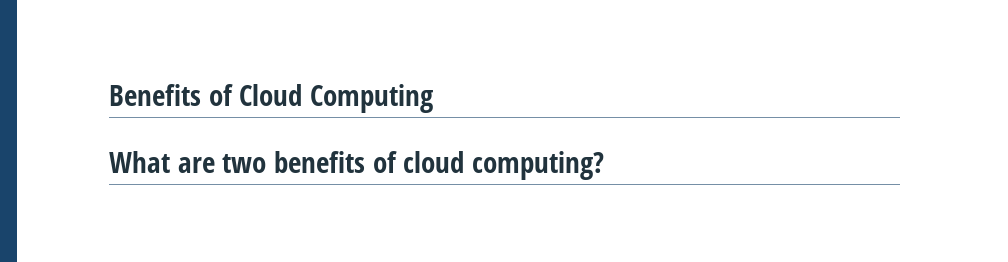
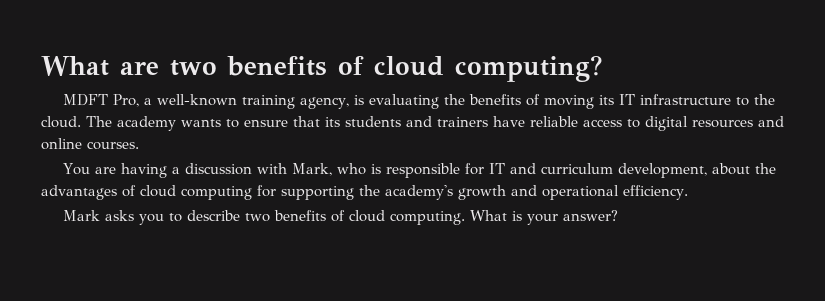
[109,84,434,113] Benefits of Cloud Computing // -> (41, 66) none
(605, 165) none -> [63,94,776,109] [41,116,784,131] [41,138,139,150] [63,163,777,178] [41,185,688,200] [63,210,619,225] // MDFT Pro, a well-known training agency, is evaluating the benefits of moving its IT infrastructure to the cloud. The academy wants to ensure that its students and trainers have reliable access to digital resources and online courses. // You are having a discussion with Mark, who is responsible for IT and curriculum development, about the advantages of cloud computing for supporting the academy's growth and operational efficiency. // Mark asks you to describe two benefits of cloud computing. What is your answer?

